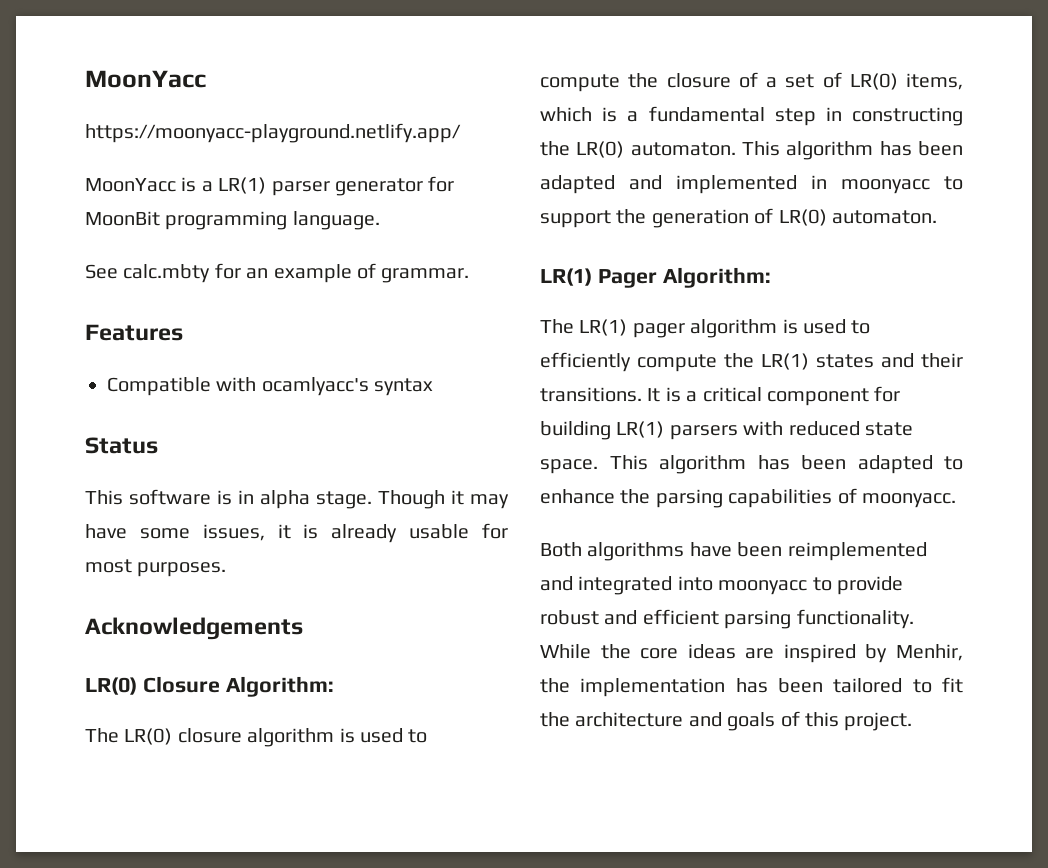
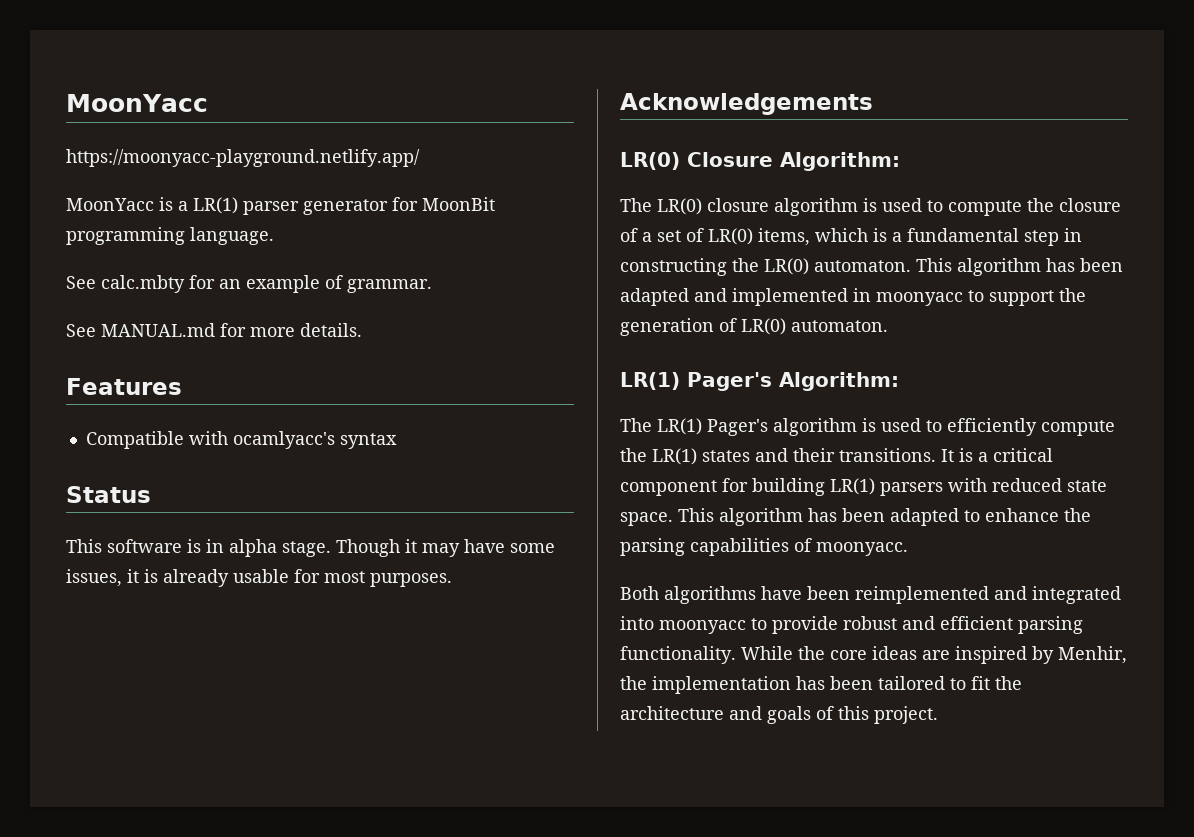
(470, 275) none -> [66,323,362,337] // See MANUAL.md for more details.
[597,269,657,288] Pager -> [687,372,772,391] Pager's
[632,323,685,338] pager -> [707,419,768,436] Pager's

